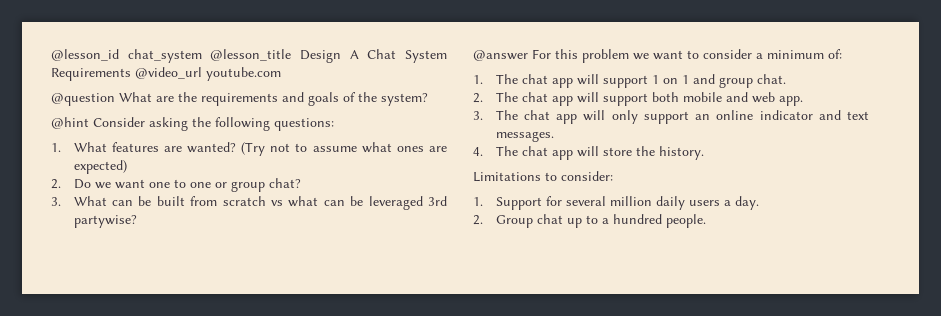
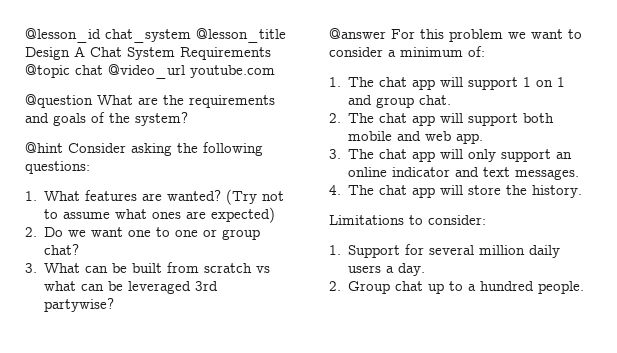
(131, 74) none -> [25,64,103,78] @topic chat

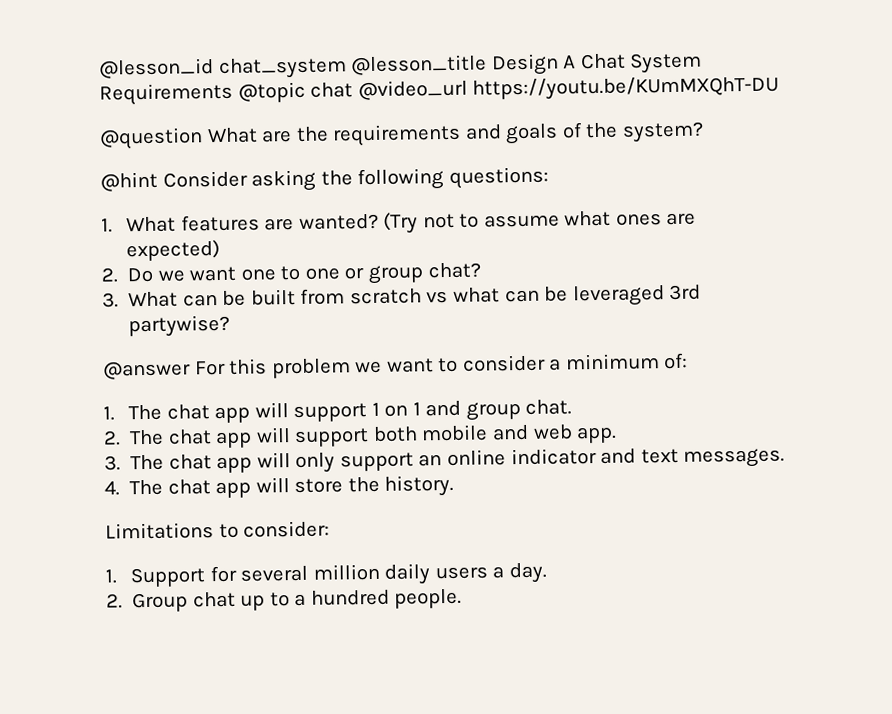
[190,65,275,78] youtube.com -> [472,75,780,101] https://youtu.be/KUmMXQhT-DU

